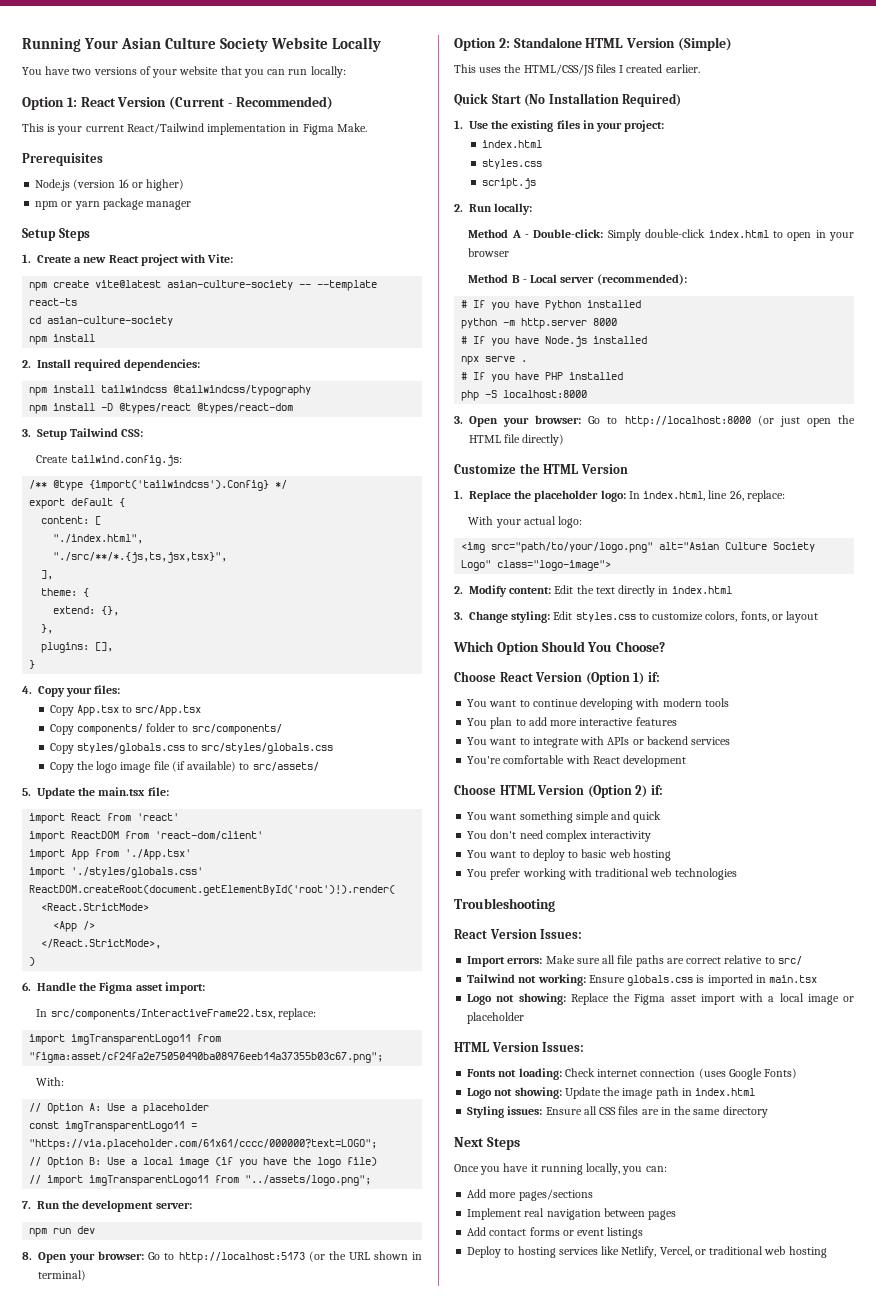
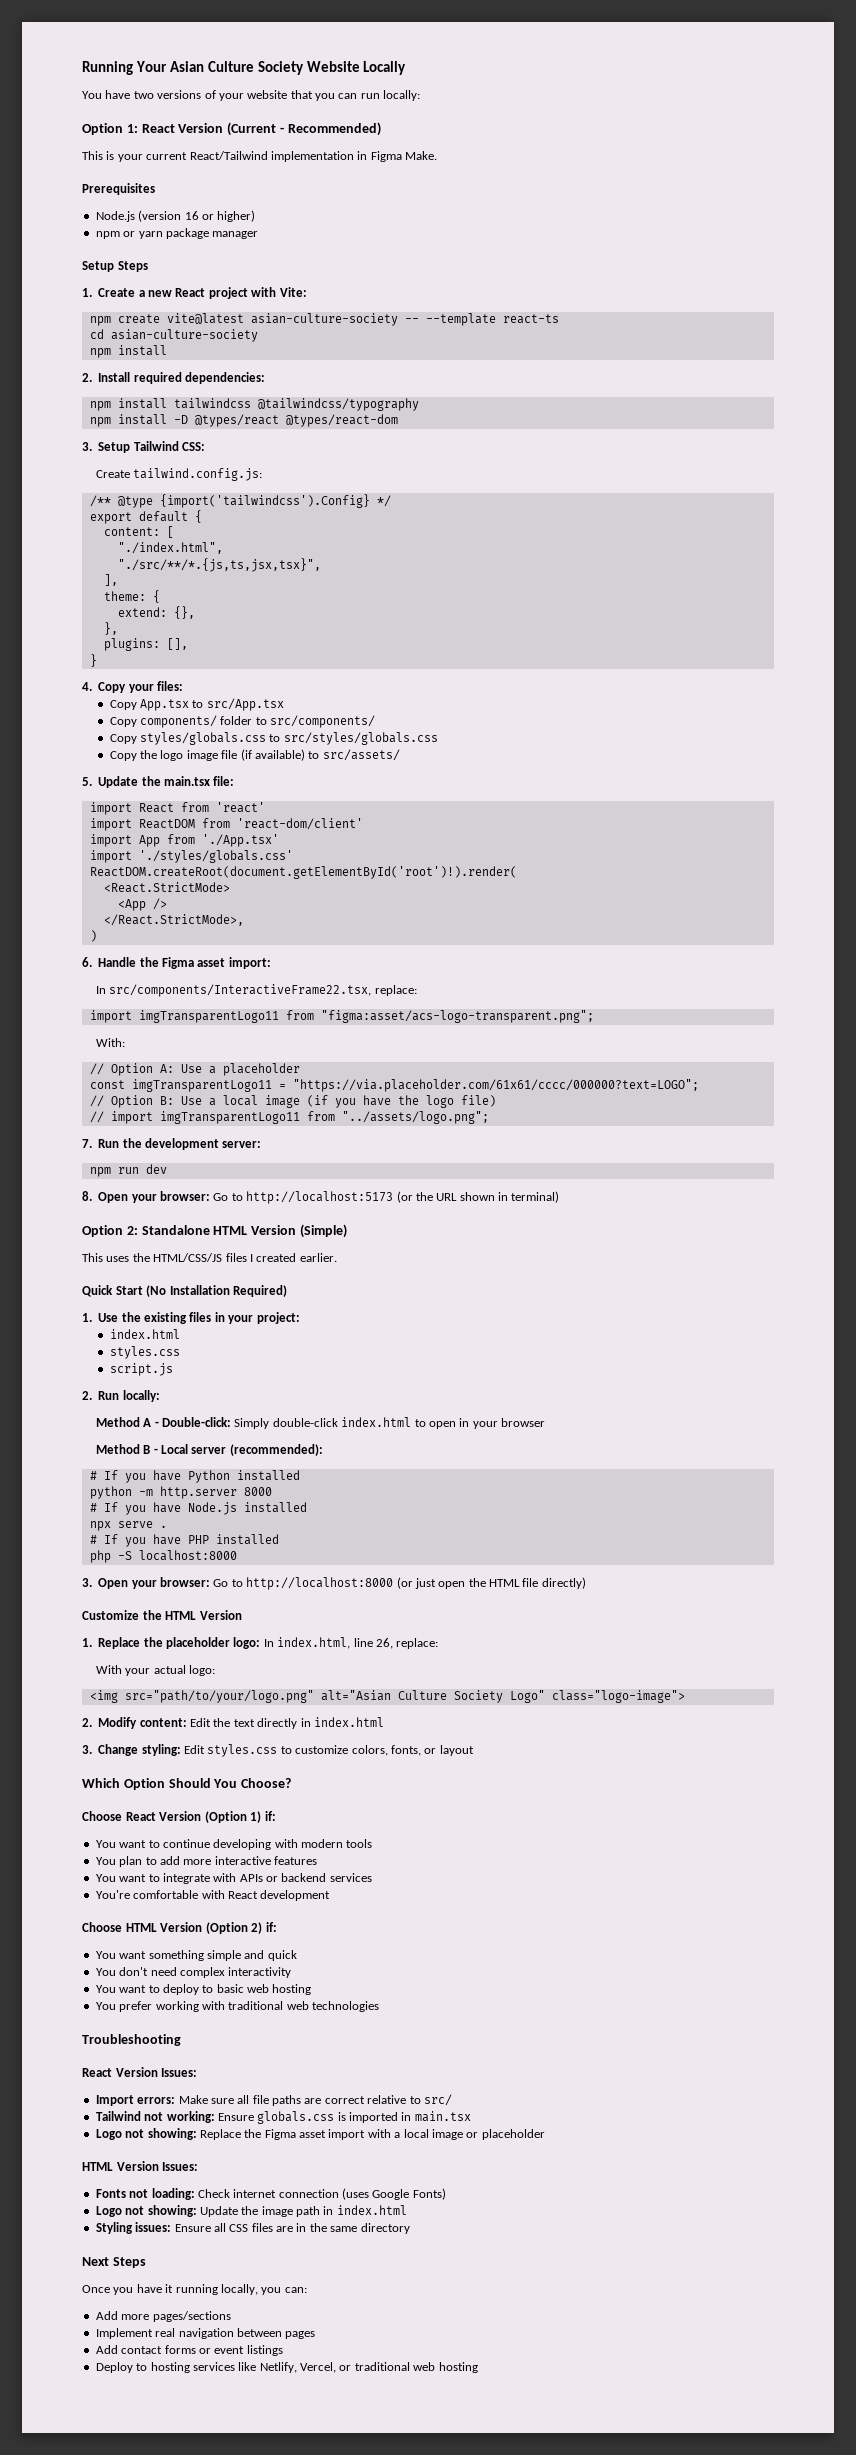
[29,1052,384,1063] "figma:asset/cf24fa2e75050490ba08976eeb14a37355b03c67.png"; -> [320,1010,594,1023] "figma:asset/acs-logo-transparent.png";

